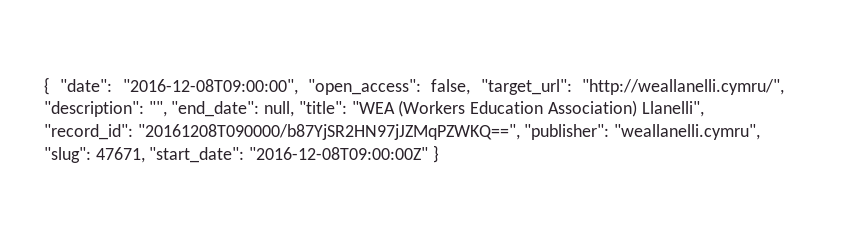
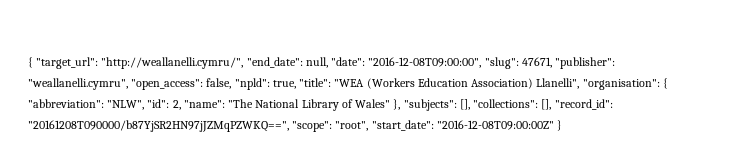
[44,77,784,95] [44,101,295,117] { "date": "2016-12-08T09:00:00", "open_access": false, "target_url": "http://weallanelli.cymru/", "description": "", "end_date": null, -> [28,57,616,69] [28,78,296,90] { "target_url": "http://weallanelli.cymru/", "end_date": null, "date": "2016-12-08T09:00:00", "slug": 47671, "publisher": "weallanelli.cymru", "open_access": false, "npld": true,
[44,124,761,140] [44,147,145,163] "record_id": "20161208T090000/b87YjSR2HN97jJZMqPZWKQ==", "publisher": "weallanelli.cymru", "slug": 47671, -> [582,78,668,90] [28,99,613,111] [28,120,369,132] "organisation": { "abbreviation": "NLW", "id": 2, "name": "The National Library of Wales" }, "subjects": [], "collections": [], "record_id": "20161208T090000/b87YjSR2HN97jJZMqPZWKQ==", "scope": "root",

